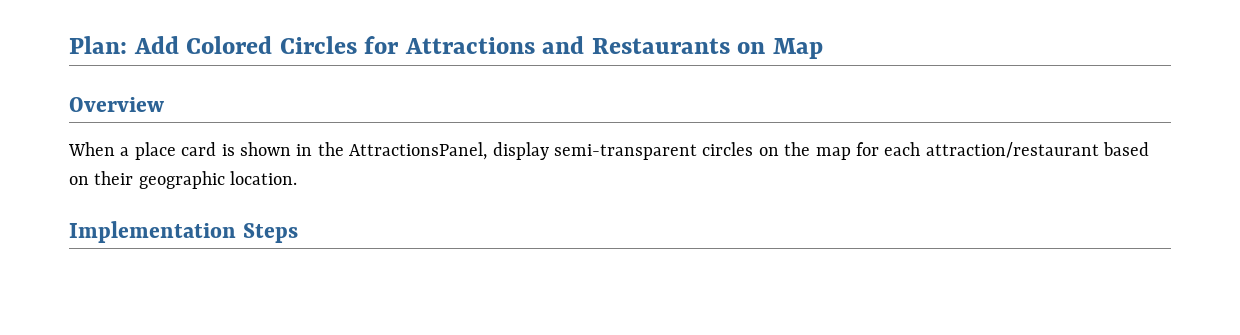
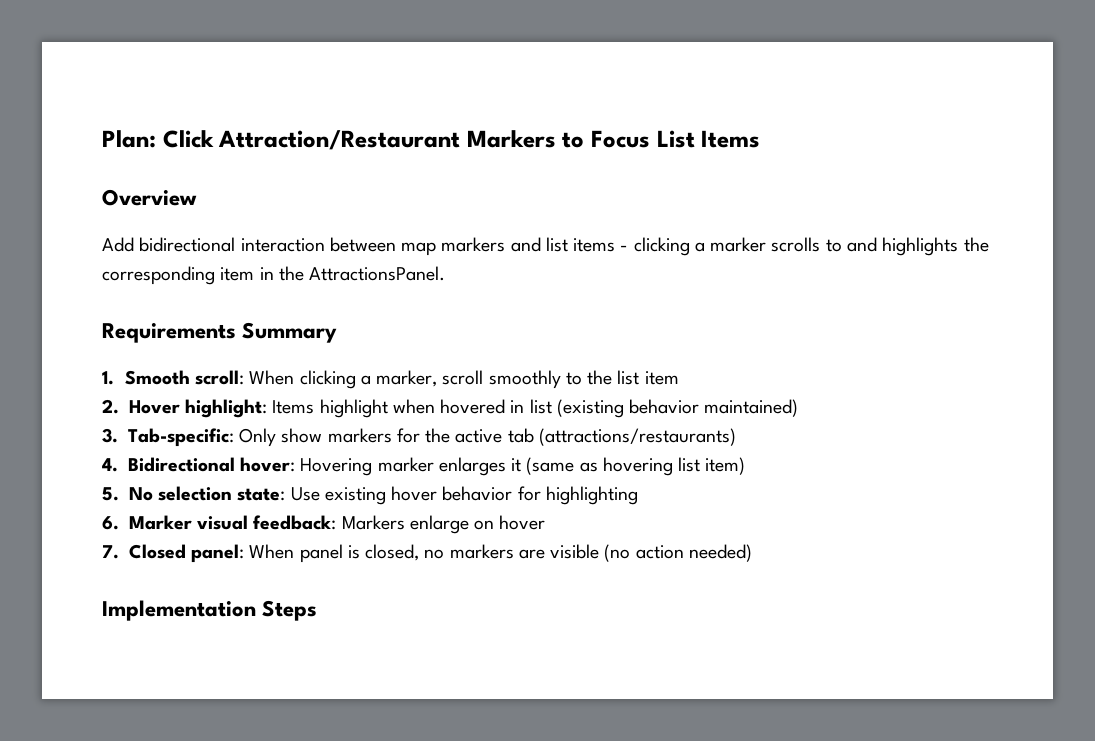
[133,36,824,59] [69,97,164,112] [68,142,1150,160] [69,171,298,189] Add Colored Circles for Attractions and Restaurants on Map // Overview // When a place card is shown in the AttractionsPanel, display semi-transparent circles on the map for each attraction/restaurant based on their geographic location. -> [162,130,761,150] [102,189,197,206] [102,237,989,256] [102,266,446,285] [102,322,338,343] [102,370,679,389] [102,399,799,418] [102,428,736,447] [102,457,746,476] [102,486,638,505] [102,515,546,534] [102,544,752,563] Click Attraction/Restaurant Markers to Focus List Items // Overview // Add bidirectional interaction between map markers and list items - clicking a marker scrolls to and highlights the corresponding item in the AttractionsPanel. // Requirements Summary // 1. Smooth scroll: When clicking a marker, scroll smoothly to the list item // 2. Hover highlight: Items highlight when hovered in list (existing behavior maintained) // 3. Tab-specific: Only show markers for the active tab (attractions/restaurants) // 4. Bidirectional hover: Hovering marker enlarges it (same as hovering list item) // 5. No selection state: Use existing hover behavior for highlighting // 6. Marker visual feedback: Markers enlarge on hover // 7. Closed panel: When panel is closed, no markers are visible (no action needed)

